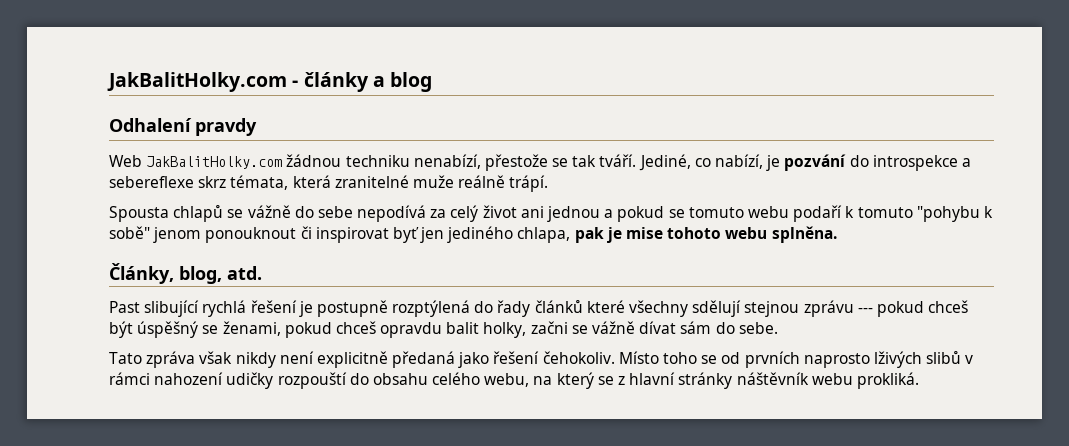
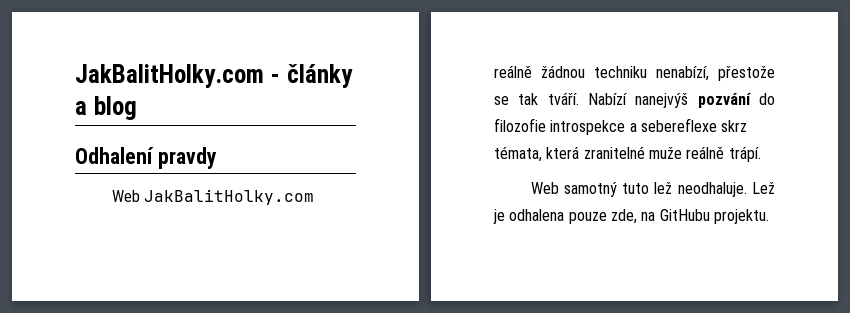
(283, 162) none -> [494,65,532,78] reálně
[638,154,781,171] Jediné, co nabízí, je -> [588,93,689,108] Nabízí nanejvýš
(869, 161) none -> [494,118,546,132] filozofie
[109,205,993,222] [109,226,837,243] [109,263,262,284] [109,300,969,317] [109,321,778,338] [109,351,974,368] [109,372,919,389] Spousta chlapů se vážně do sebe nepodívá za celý život ani jednou a pokud se tomuto webu podaří k tomuto "pohybu k sobě" jenom ponouknout či inspirovat byť jen jediného chlapa, pak je mise tohoto webu splněna. // Články, blog, atd. // Past slibující rychlá řešení je postupně rozptýlená do řady článků které všechny sdělují stejnou zprávu --- pokud chceš být úspěšný se ženami, pokud chceš opravdu balit holky, začni se vážně dívat sám do sebe. // Tato zpráva však nikdy není explicitně předaná jako řešení čehokoliv. Místo toho se od prvních naprosto lživých slibů v rámci nahození udičky rozpouští do obsahu celého webu, na který se z hlavní stránky náštěvník webu prokliká. -> [530,182,775,197] [493,209,769,224] Web samotný tuto lež neodhaluje. Lež je odhalena pouze zde, na GitHubu projektu.

